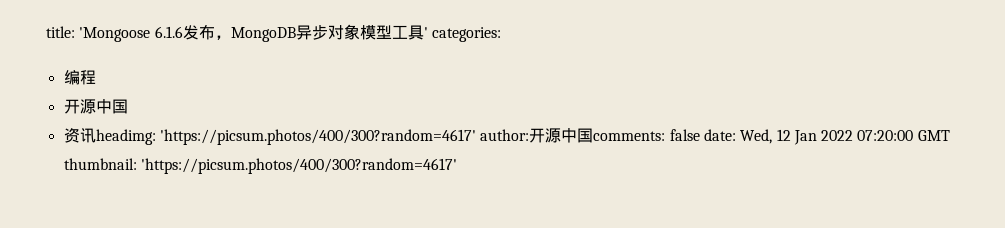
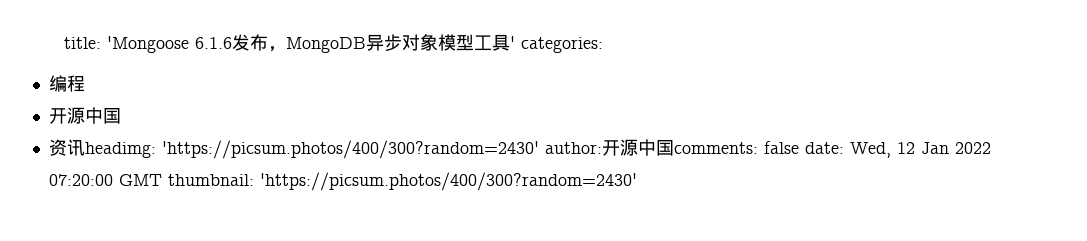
[159,129,476,145] 'https://picsum.photos/400/300?random=4617' -> [161,140,539,159] 'https://picsum.photos/400/300?random=2430'
[140,158,457,174] 'https://picsum.photos/400/300?random=4617' -> [259,172,637,191] 'https://picsum.photos/400/300?random=2430'

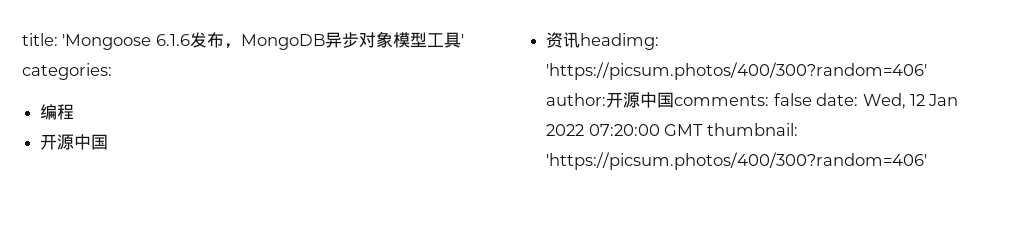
[161,140,539,159] 'https://picsum.photos/400/300?random=2430' -> [546,62,928,80] 'https://picsum.photos/400/300?random=406'
[259,172,637,191] 'https://picsum.photos/400/300?random=2430' -> [546,152,928,170] 'https://picsum.photos/400/300?random=406'

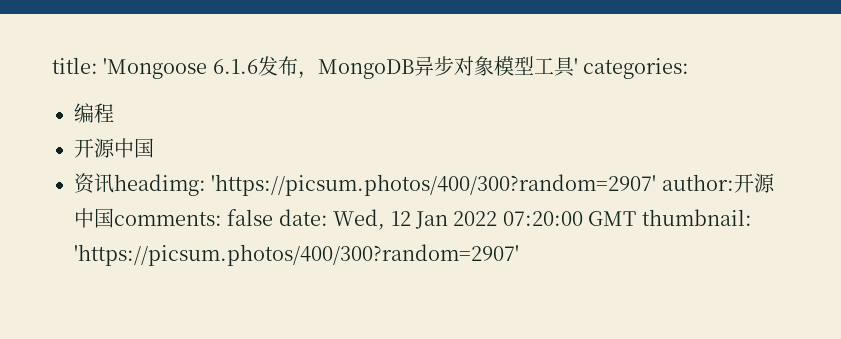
[546,62,928,80] 'https://picsum.photos/400/300?random=406' -> [211,174,657,196] 'https://picsum.photos/400/300?random=2907'
[546,152,928,170] 'https://picsum.photos/400/300?random=406' -> [74,244,519,266] 'https://picsum.photos/400/300?random=2907'

